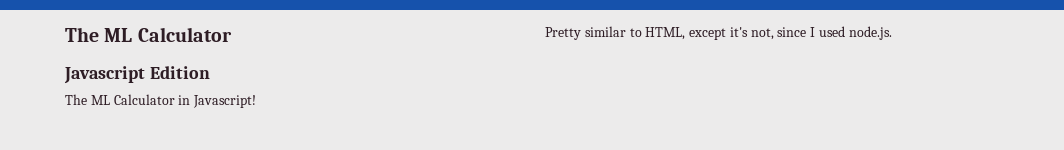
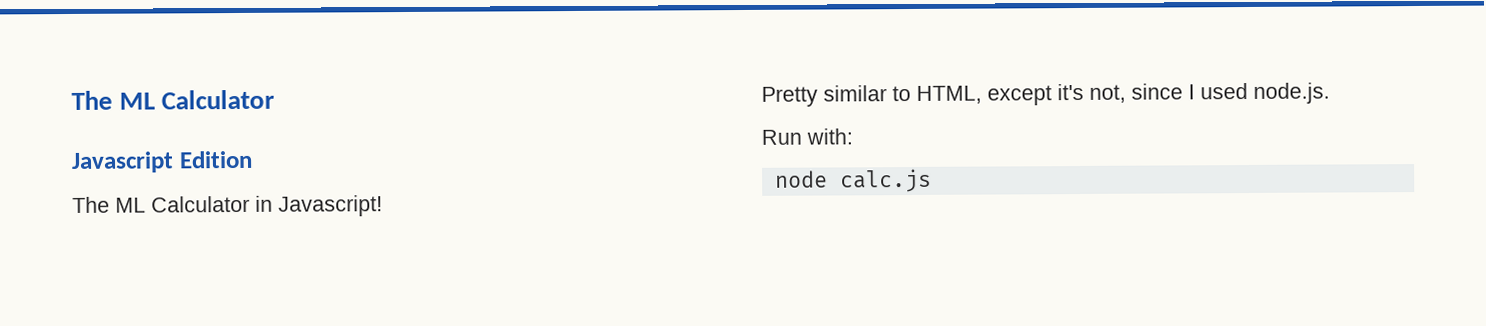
(892, 33) none -> [761,128,853,145] [774,168,932,193] // Run with: // node calc.js

